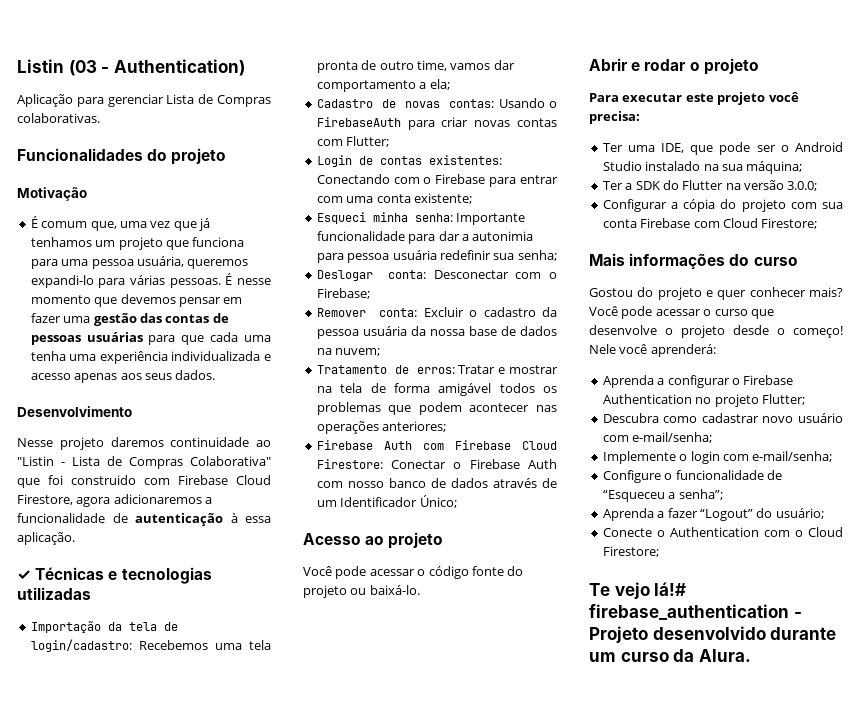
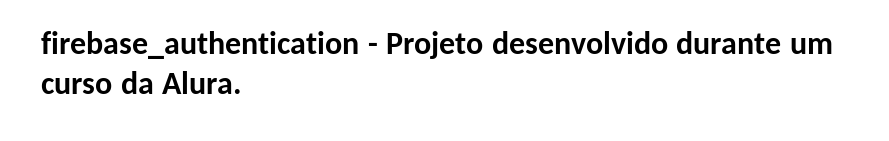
[17,59,245,76] [17,94,271,107] [17,113,100,123] [17,148,227,165] [17,187,87,201] [30,216,210,231] [30,237,245,250] [30,256,249,269] [30,273,271,288] [30,294,243,307] [30,313,229,326] [30,332,271,345] [30,351,271,364] [30,370,216,383] [17,406,132,417] [17,437,271,450] [17,456,271,469] [17,475,271,488] [17,494,213,507] [17,513,271,526] [17,532,75,545] [17,567,212,584] [17,587,91,600] [30,621,178,633] [30,639,271,652] [316,60,515,73] [316,79,450,92] [316,98,557,108] [316,117,557,130] [316,136,390,147] [316,155,502,167] [316,174,558,187] [316,193,472,204] [316,212,526,225] [316,231,534,244] [316,250,557,263] [316,270,557,281] [316,288,370,299] [316,307,557,317] [316,326,557,339] [316,348,381,356] [316,365,558,374] [316,383,557,396] [316,402,557,415] [316,421,447,434] [316,440,557,450] [316,459,557,469] [316,478,557,488] [316,495,457,508] [303,532,444,549] [303,566,524,579] [303,585,420,598] [589,58,759,75] [589,92,799,105] [589,111,640,124] [602,142,843,155] [602,161,803,174] [602,180,818,191] [602,199,843,212] [602,218,818,229] [589,253,798,269] [589,287,843,300] [589,306,774,319] [589,325,843,338] [589,344,716,357] [602,375,794,388] [602,394,805,407] [602,413,843,423] [602,432,713,443] [602,451,833,464] [602,470,782,483] [602,489,723,502] [602,508,824,521] [602,527,843,537] [602,546,659,557] [589,582,687,599] Listin (03 - Authentication) // Aplicação para gerenciar Lista de Compras colaborativas. // Funcionalidades do projeto // Motivação // É comum que, uma vez que já tenhamos um projeto que funciona para uma pessoa usuária, queremos expandi-lo para várias pessoas. É nesse momento que devemos pensar em fazer uma gestão das contas de pessoas usuárias para que cada uma tenha uma experiência individualizada e acesso apenas aos seus dados. // Desenvolvimento // Nesse projeto daremos continuidade ao "Listin - Lista de Compras Colaborativa" que foi construido com Firebase Cloud Firestore, agora adicionaremos a funcionalidade de autenticação à essa aplicação. // ✓ Técnicas e tecnologias utilizadas // Importação da tela de login/cadastro: Recebemos uma tela pronta de outro time, vamos dar comportamento a ela; // Cadastro de novas contas: Usando o FirebaseAuth para criar novas contas com Flutter; // Login de contas existentes: Conectando com o Firebase para entrar com uma conta existente; // Esqueci minha senha: Importante funcionalidade para dar a autonimia para pessoa usuária redefinir sua senha; // Deslogar conta: Desconectar com o Firebase; // Remover conta: Excluir o cadastro da pessoa usuária da nossa base de dados na nuvem; // Tratamento de erros: Tratar e mostrar na tela de forma amigável todos os problemas que podem acontecer nas operações anteriores; // Firebase Auth com Firebase Cloud Firestore: Conectar o Firebase Auth com nosso banco de dados através de um Identificador Único; // Acesso ao projeto // Você pode acessar o código fonte do projeto ou baixá-lo. // Abrir e rodar o projeto // Para executar este projeto você precisa: // Ter uma IDE, que pode ser o Android Studio instalado na sua máquina; // Ter a SDK do Flutter na versão 3.0.0; // Configurar a cópia do projeto com sua conta Firebase com Cloud Firestore; // Mais informações do curso // Gostou do projeto e quer conhecer mais? Você pode acessar o curso que desenvolve o projeto desde o começo! Nele você aprenderá: // Aprenda a configurar o Firebase Authentication no projeto Flutter; // Descubra como cadastrar novo usuário com e-mail/senha; // Implemente o login com e-mail/senha; // Configure o funcionalidade de “Esqueceu a senha”; // Aprenda a fazer “Logout” do usuário; // Conecte o Authentication com o Cloud Firestore; // Te vejo lá!# -> (41, 45) none

